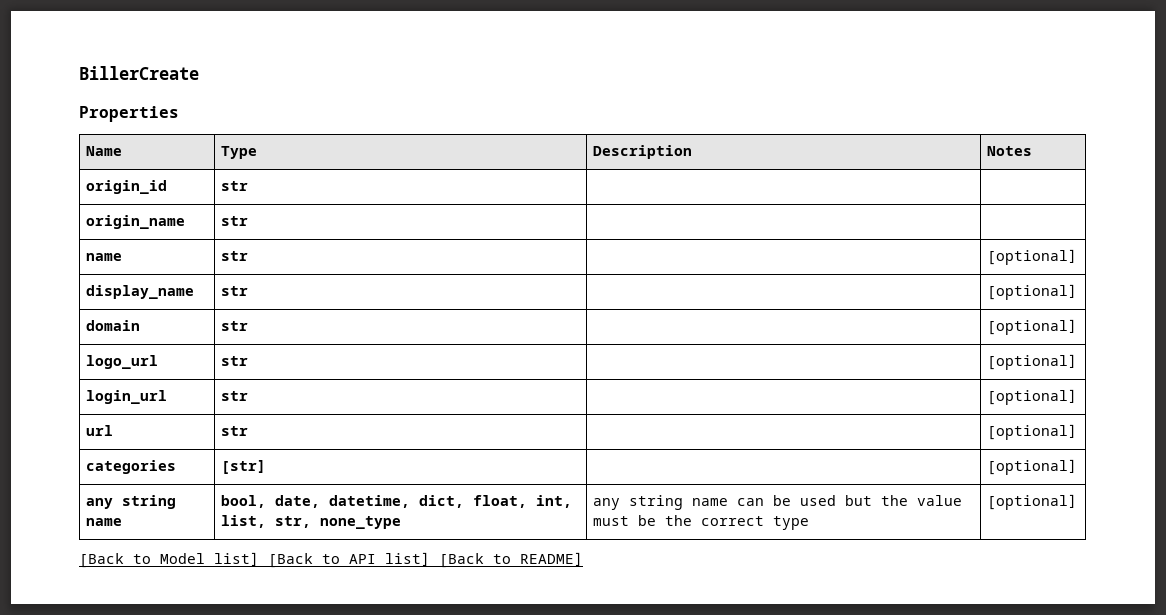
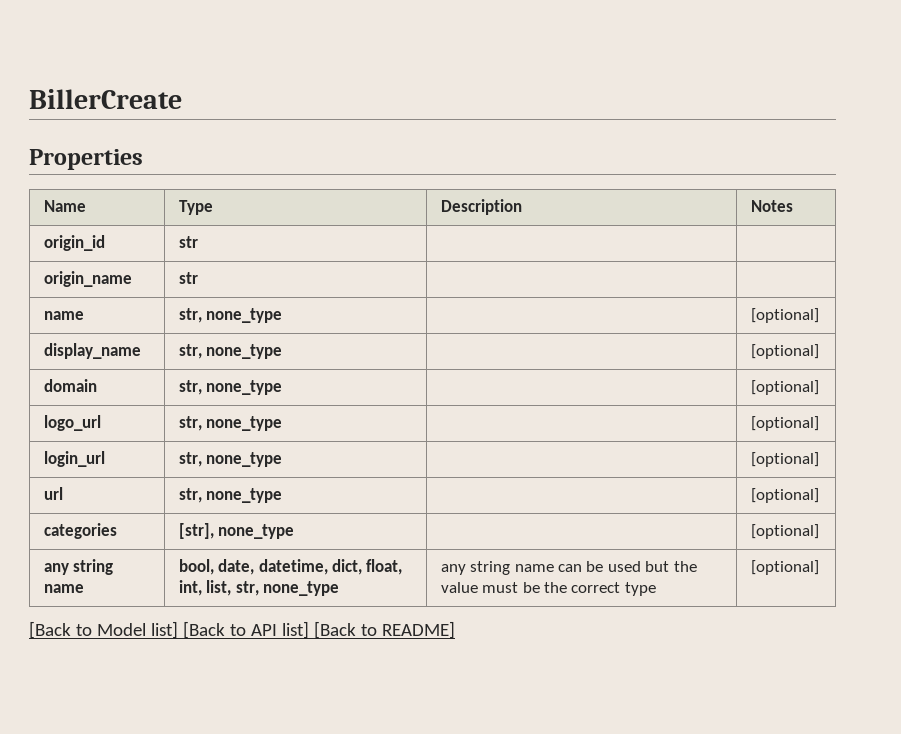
[221,251,249,261] str -> [178,308,283,323] str, none_type
[221,286,249,296] str -> [178,344,283,359] str, none_type
[221,321,249,331] str -> [178,380,283,395] str, none_type
[221,356,249,366] str -> [178,416,283,431] str, none_type
[221,391,249,401] str -> [178,452,283,467] str, none_type
[221,426,249,436] str -> [178,488,283,503] str, none_type
[221,460,267,474] [str] -> [178,523,295,539] [str], none_type

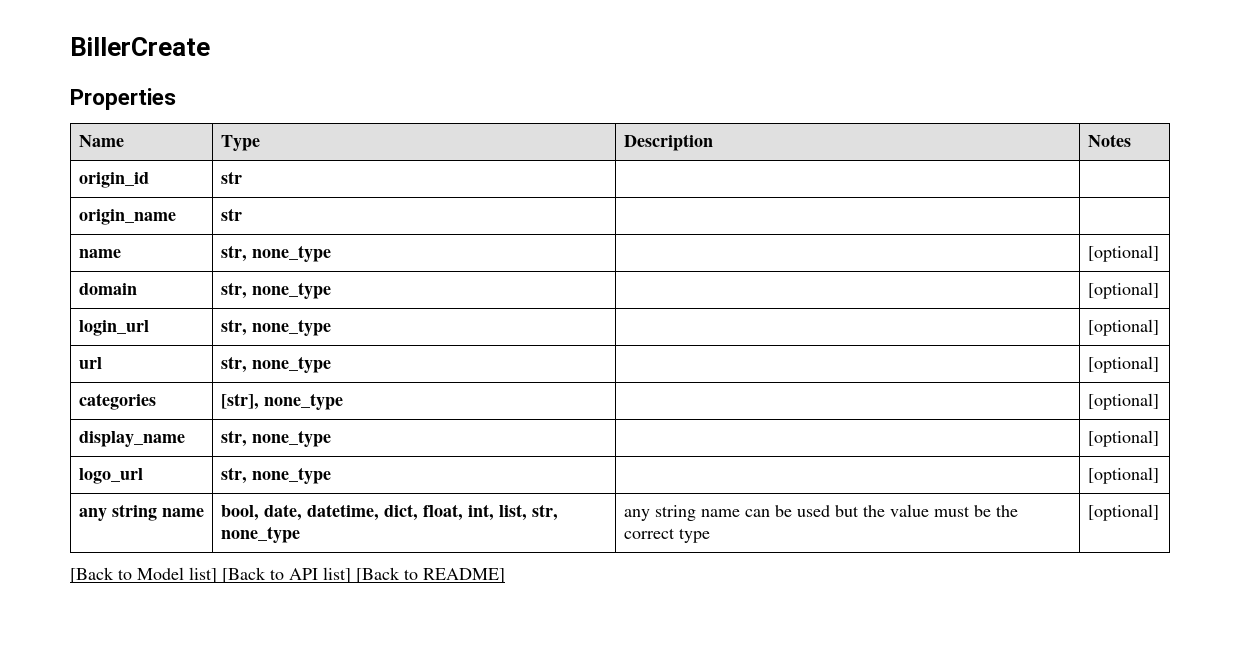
[43,343,141,359] [178,344,283,359] [750,344,819,359] // display_name | str, none_type | | [optional] -> (1159, 253) none
[43,415,101,431] [178,416,283,431] [750,416,819,431] // logo_url | str, none_type | | [optional] -> (1159, 290) none
(819, 531) none -> [78,431,185,447] [220,430,331,447] [1087,430,1159,447] [78,468,143,484] [220,467,331,484] [1087,467,1159,484] // display_name | str, none_type | | [optional] // logo_url | str, none_type | | [optional]

